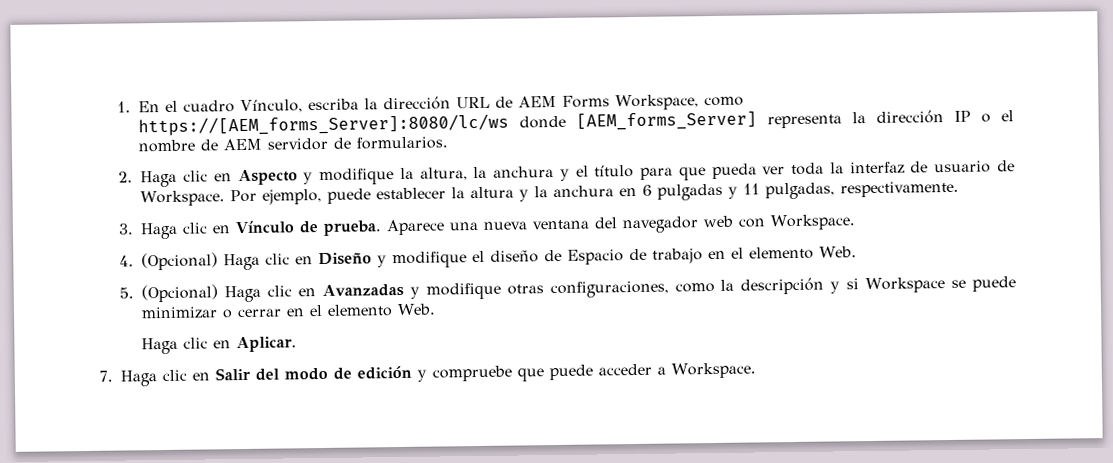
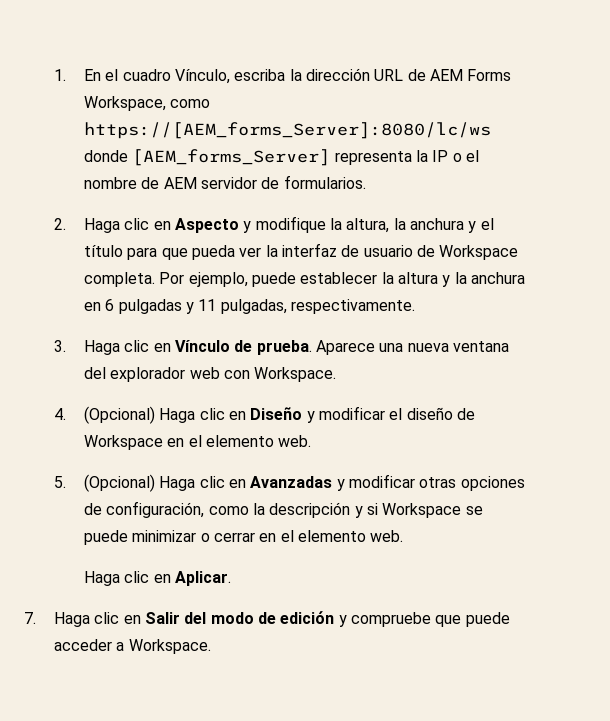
[876,110,945,124] dirección -> (429, 156) none
[791,162,825,176] toda -> (262, 252) none
[140,190,226,207] Workspace. -> [439,245,519,260] [84,272,156,287] Workspace completa.
[622,216,700,234] navegador -> [110,367,186,382] explorador
[392,251,468,269] modifique -> [319,406,386,420] modificar
[567,246,858,265] Espacio de trabajo en el elemento Web. -> [84,435,312,450] Workspace en el elemento web.
[425,280,669,300] modifique otras configuraciones, -> [349,474,525,491] [84,501,205,518] modificar otras opciones de configuración,
[397,303,437,316] Web. -> [370,530,404,542] web.

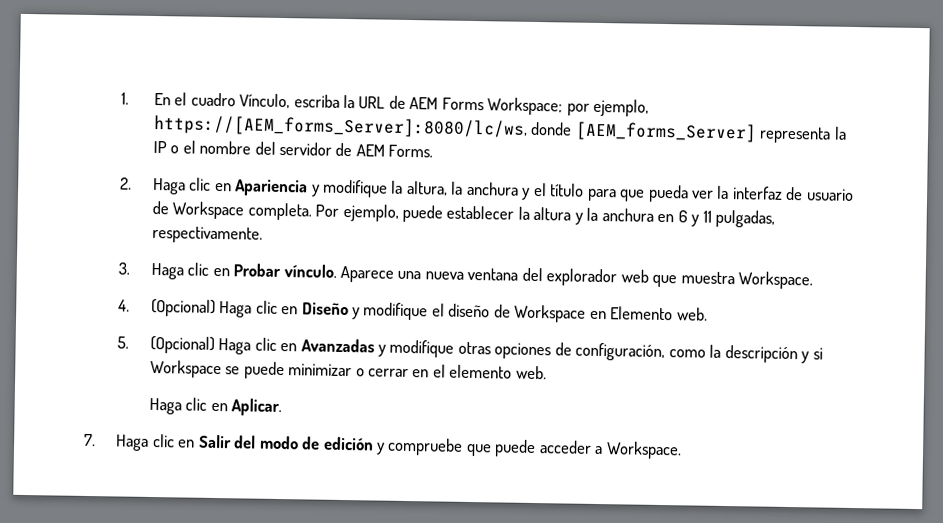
[306,68,371,81] dirección -> (355, 101) none
[84,96,211,111] [84,122,492,139] Workspace, como https://[AEM_forms_Server]:8080/lc/ws -> [487,97,650,117] [152,114,528,139] Workspace; por ejemplo, https://[AEM_forms_Server]:8080/lc/ws,
[141,175,366,189] de AEM servidor de formularios. -> [254,141,434,158] del servidor de AEM Forms.
[175,218,240,233] Aspecto -> [235,179,309,197] Apariencia
[118,299,182,314] pulgadas -> (688, 216) none
[175,340,312,355] Vínculo de prueba. -> [233,263,337,278] Probar vínculo.
[224,370,251,379] con -> [652,271,735,288] que muestra
[319,406,386,420] modificar -> [363,302,429,321] modifique
[188,435,275,447] el elemento -> [610,306,674,321] Elemento
[349,474,416,488] modificar -> [389,339,455,358] modifique

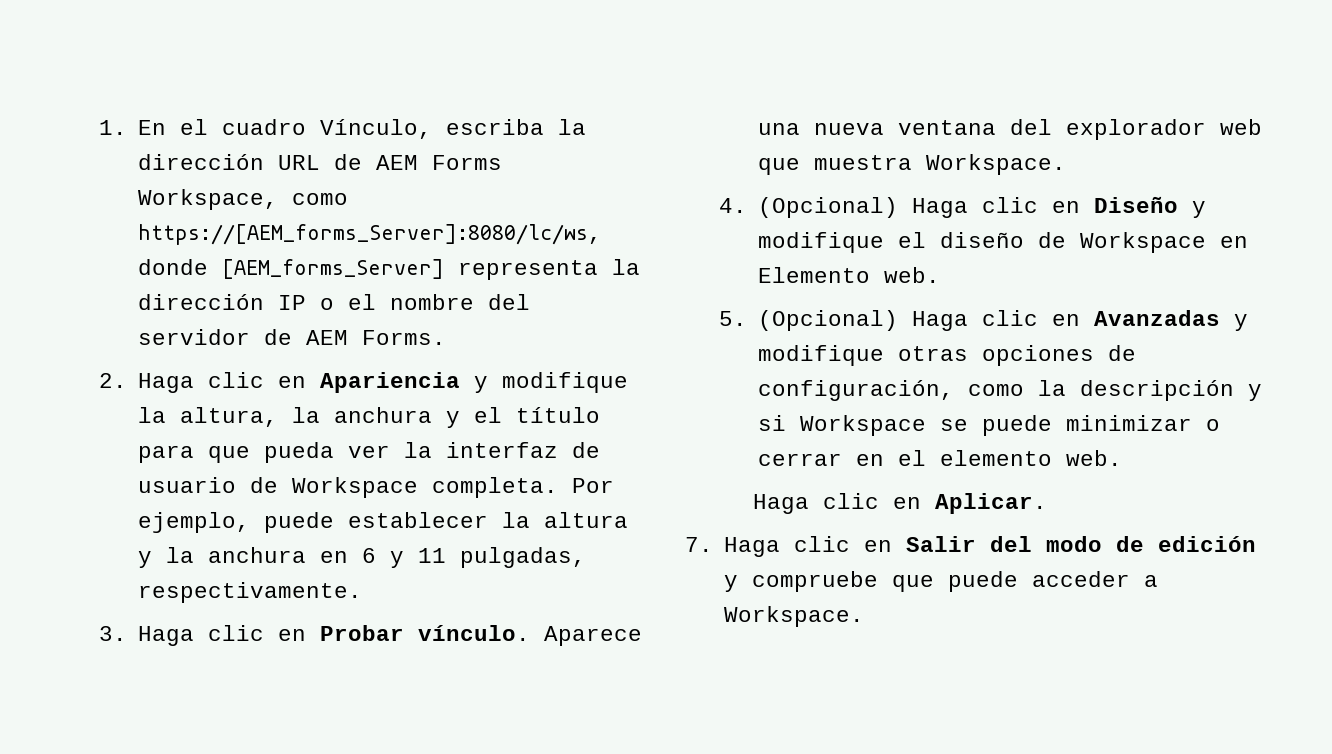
(355, 101) none -> [138,154,265,170] dirección
[487,97,650,117] Workspace; por ejemplo, -> [138,189,349,210] Workspace, como
(847, 133) none -> [138,294,265,310] dirección

